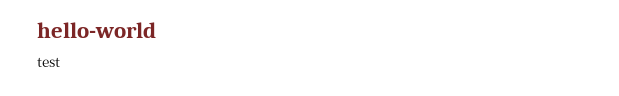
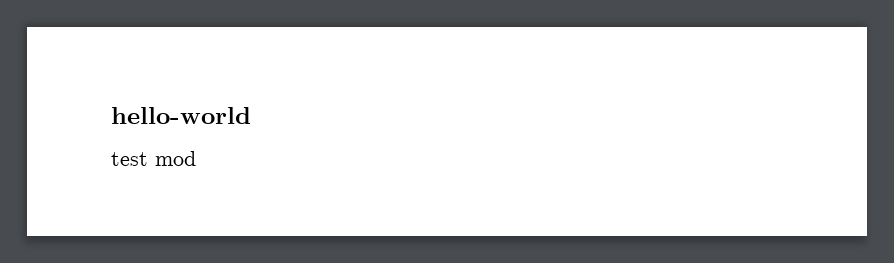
(60, 62) none -> [155,151,196,166] mod

